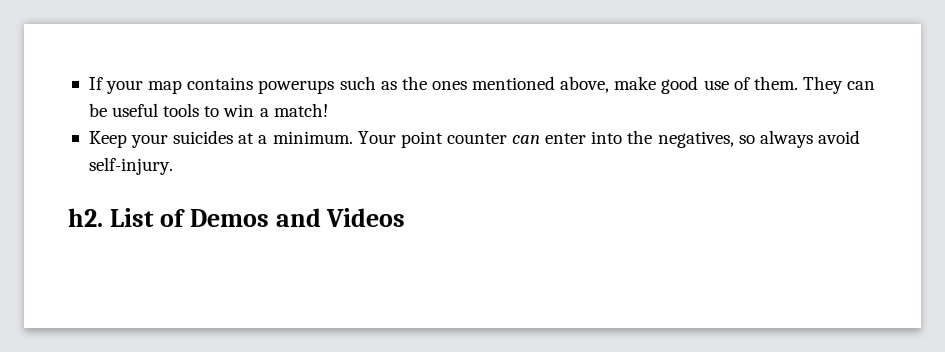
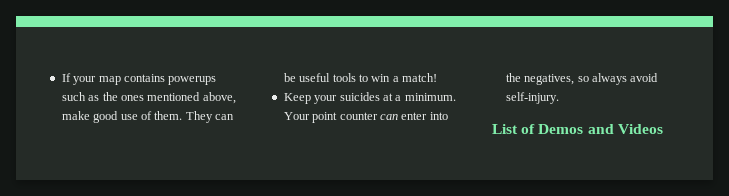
[68,208,103,227] h2. -> (559, 98) none

